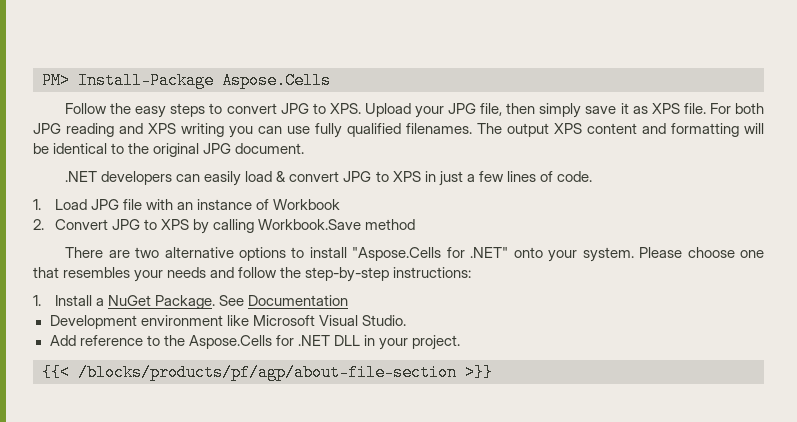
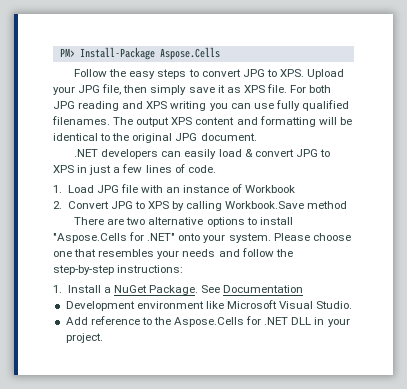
[42,364,493,381] // {{< /blocks/products/pf/agp/about-file-section >}} -> (103, 338) none

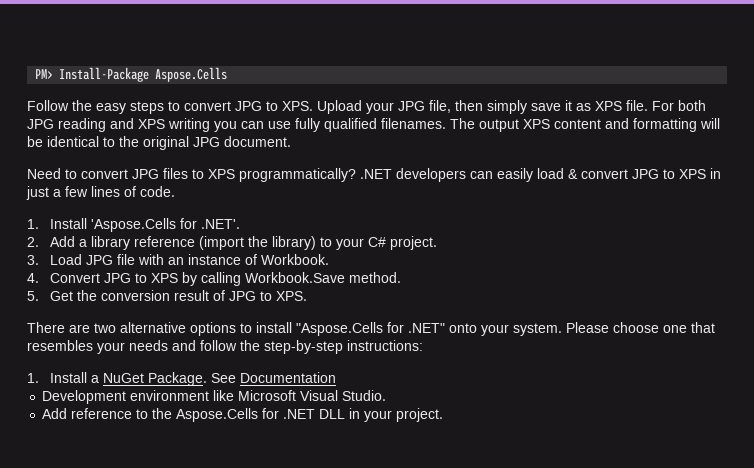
(257, 137) none -> [27,168,356,182] Need to convert JPG files to XPS programmatically?
(62, 189) none -> [50,218,241,232] [27,236,438,250] [27,255,39,265] Install 'Aspose.Cells for .NET'. // 2. Add a library reference (import the library) to your C# project. // 3.
[245,185,296,193] [53,201,62,209] Workbook // 2. -> [261,254,330,265] [27,273,39,283] Workbook. // 4.
[307,201,348,209] method -> [349,272,402,283] [27,290,308,301] method. // 5. Get the conversion result of JPG to XPS.

